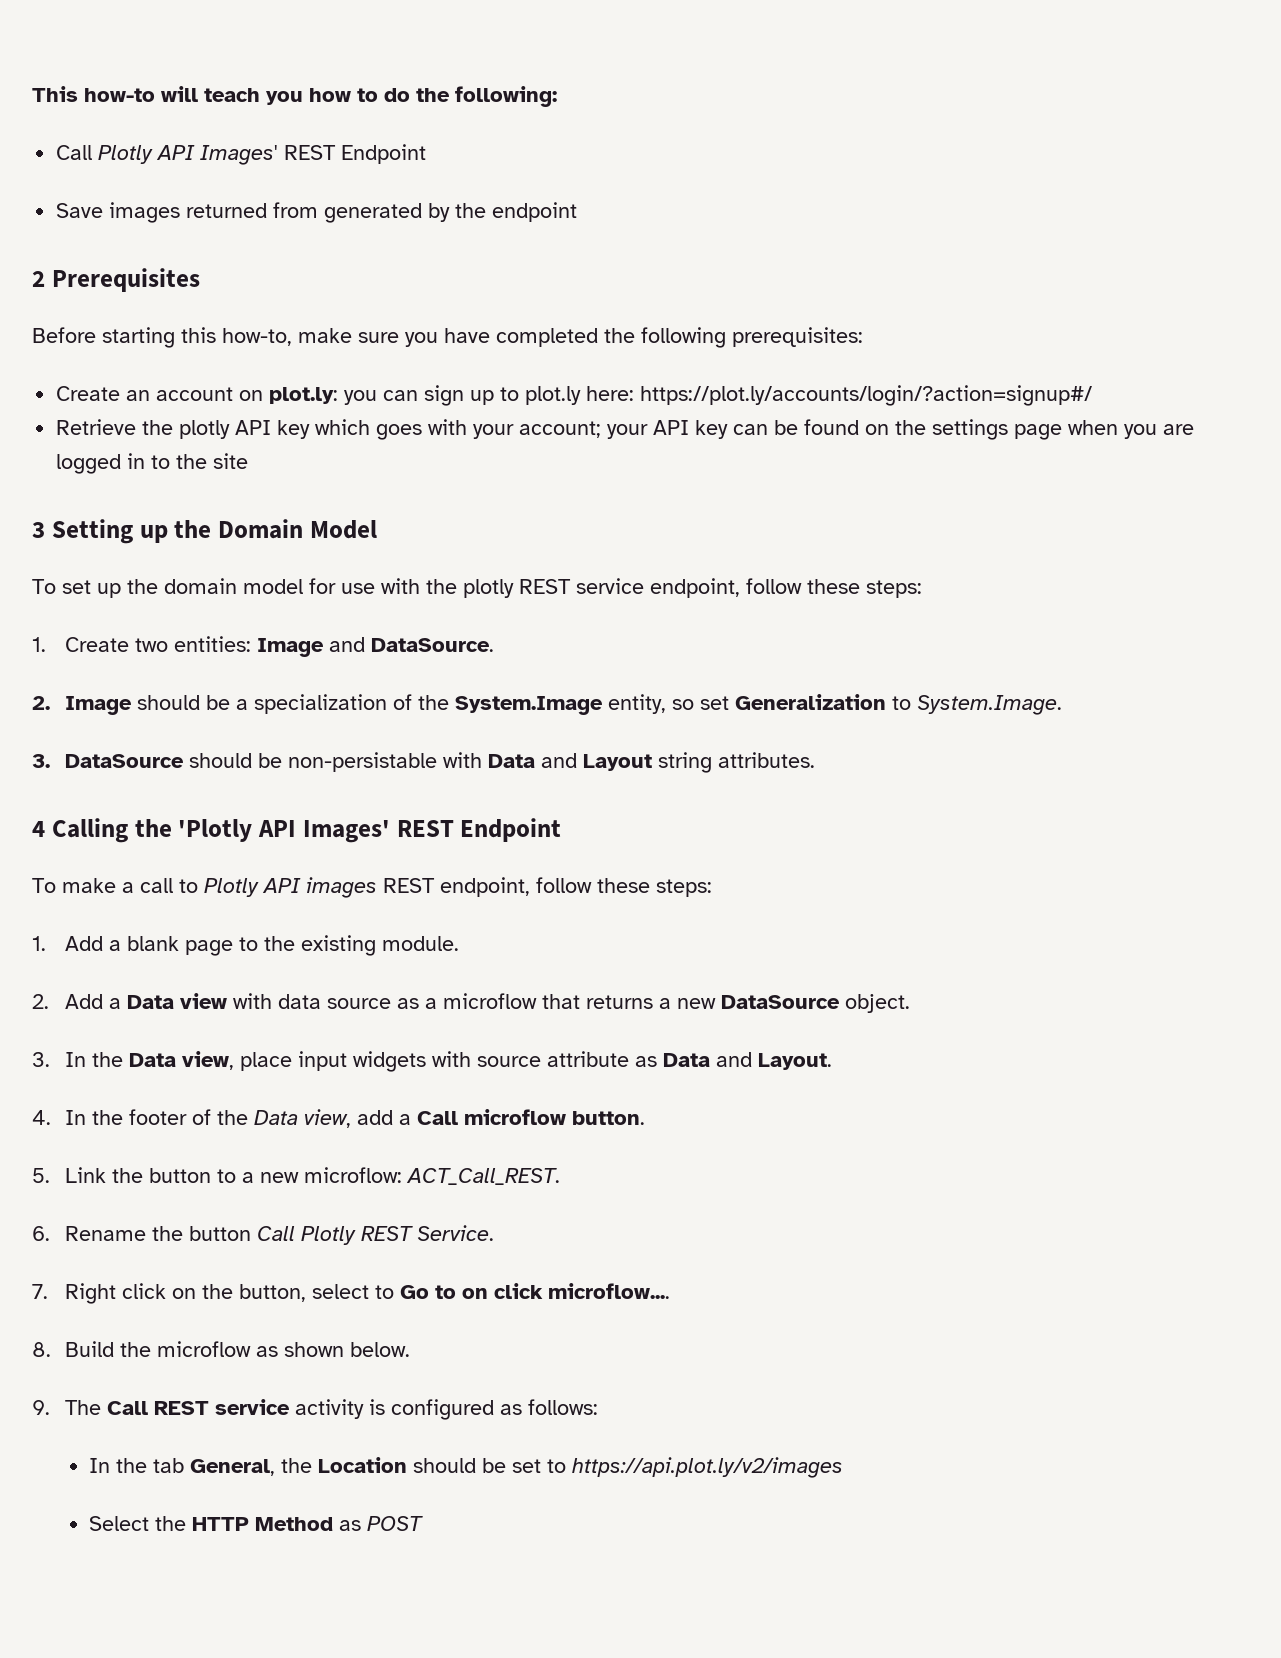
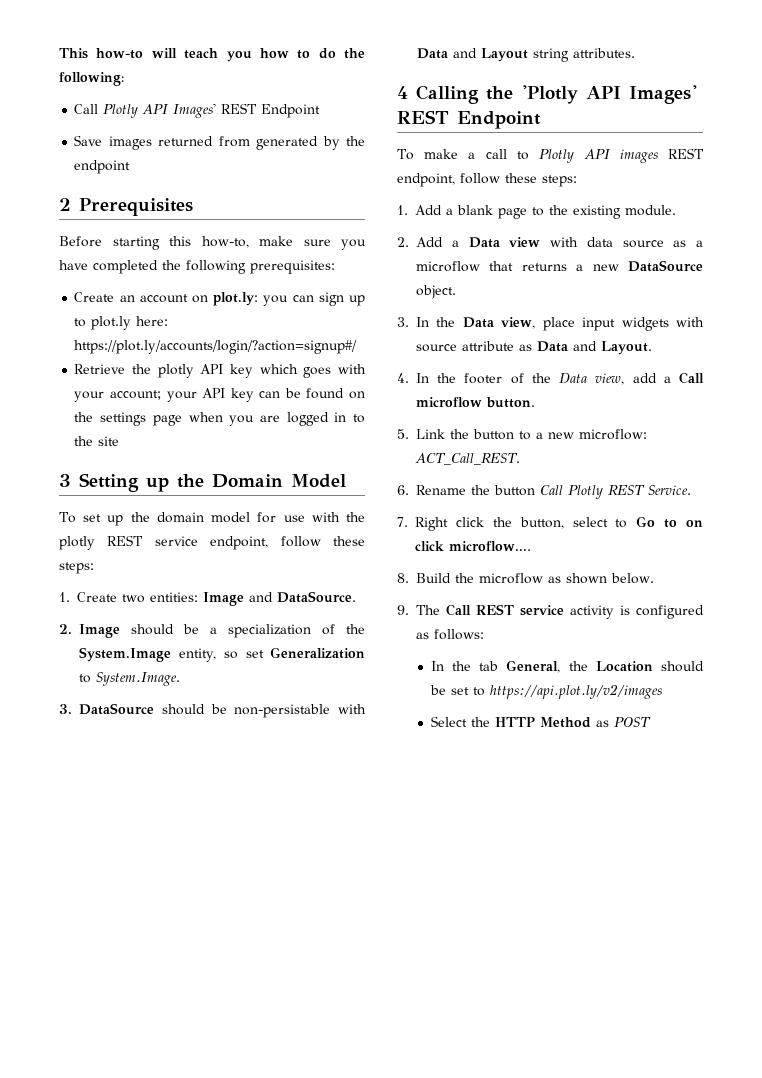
[172,1288,197,1299] on -> (485, 522) none

